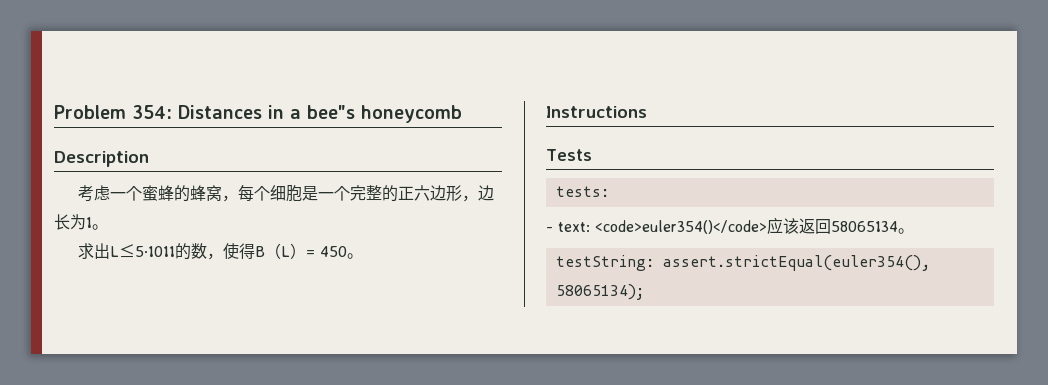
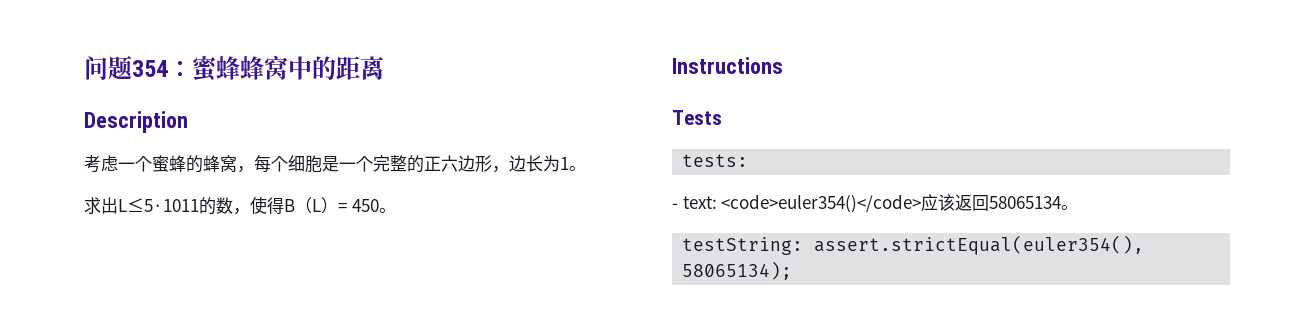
[54,105,462,123] Problem 354: Distances in a bee"s honeycomb -> [84,55,384,81] 问题354：蜜蜂蜂窝中的距离

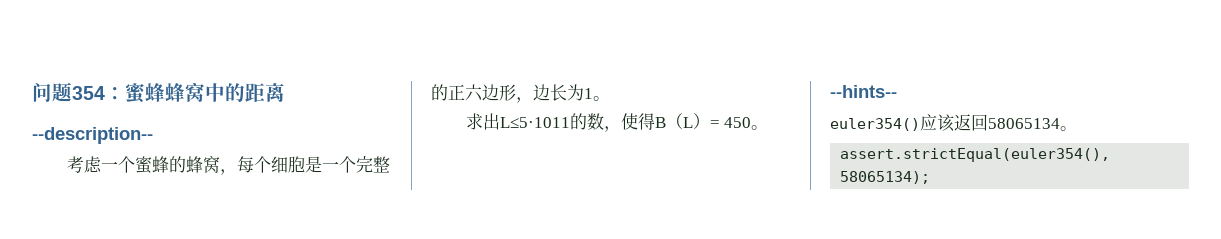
[84,111,188,133] Description -> [32,127,153,144] --description--
[672,57,783,74] [672,110,722,125] [682,154,749,167] [672,194,922,213] Instructions // Tests // tests: // - text: <code>euler354()</code> -> [830,85,897,98] [830,118,920,131] --hints-- // euler354()
[682,237,804,255] testString: -> (1077, 128) none

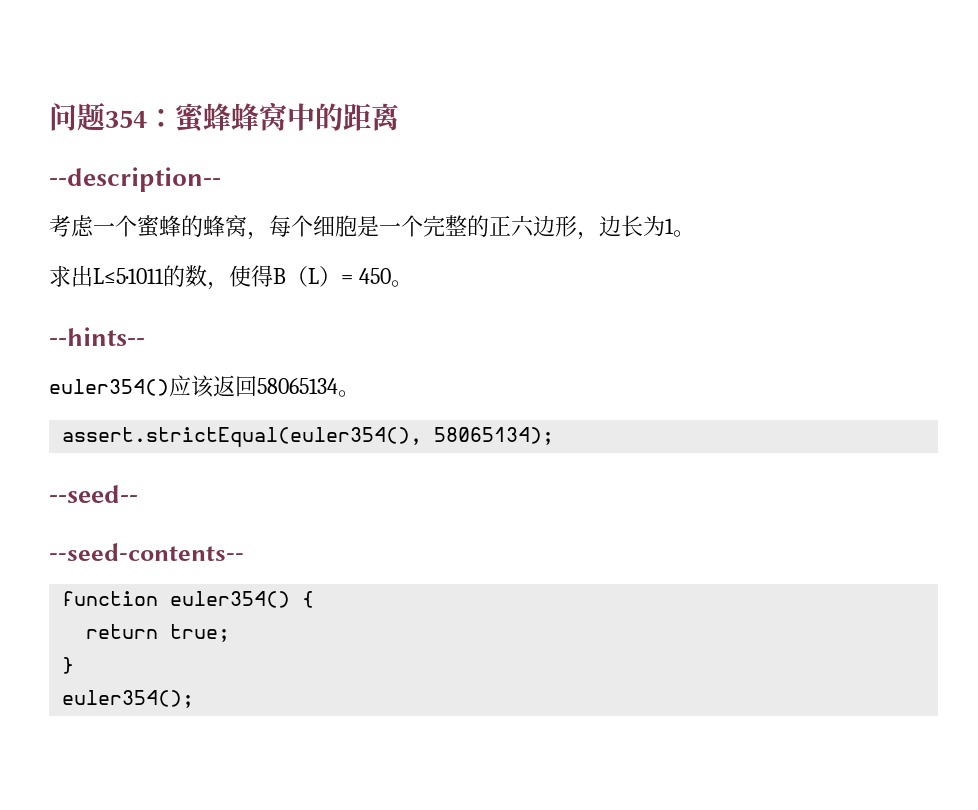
(931, 177) none -> [49,485,138,503] [49,543,244,561] [62,591,315,608] [86,624,231,642] [62,657,75,674] [62,690,195,708] // --seed-- // --seed-contents-- // function euler354() { // return true; // } // euler354();

